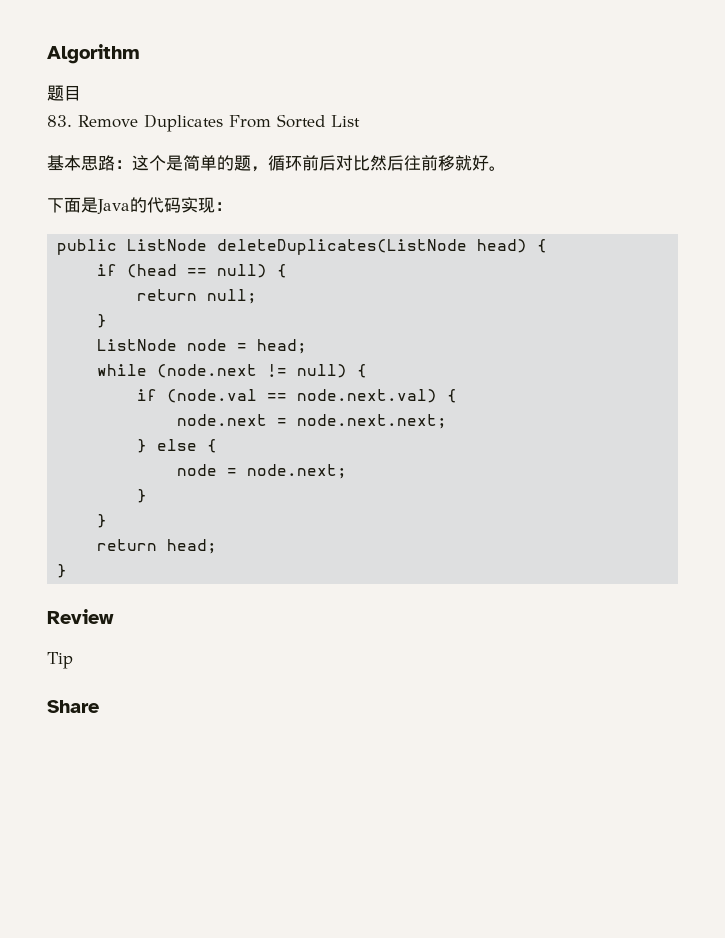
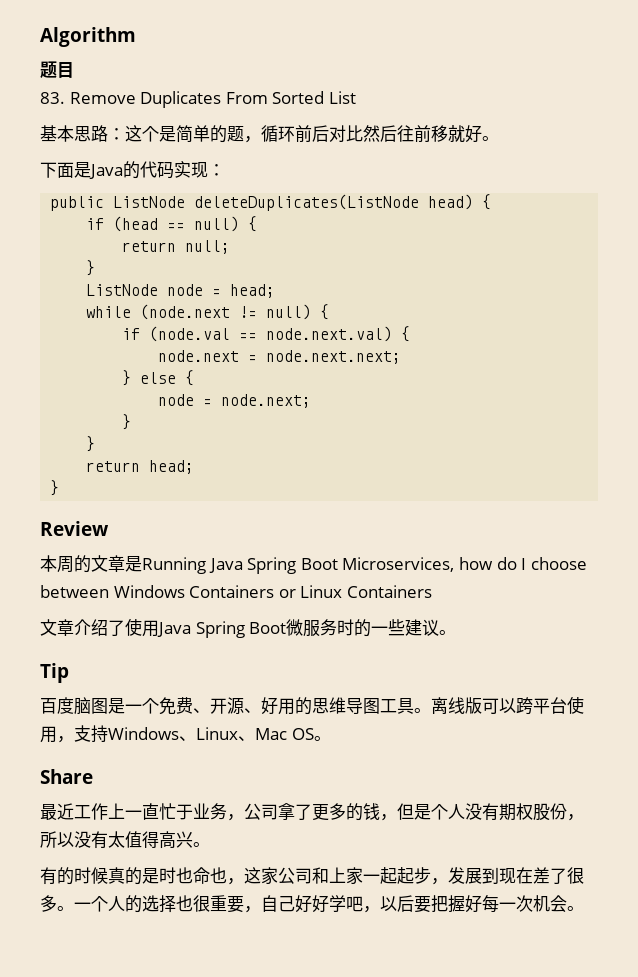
[47,652,73,669] [47,700,99,713] Tip // Share -> [40,555,587,574] [40,585,432,598] [40,618,457,638] [40,663,69,683] [40,696,584,715] [40,725,331,743] [40,769,93,784] [40,803,584,821] [40,831,210,849] [40,867,584,885] [40,895,584,913] 本周的文章是Running Java Spring Boot Microservices, how do I choose between Windows Containers or Linux Containers // 文章介绍了使用Java Spring Boot微服务时的一些建议。 // Tip // 百度脑图是一个免费、开源、好用的思维导图工具。离线版可以跨平台使用，支持Windows、Linux、Mac OS。 // Share // 最近工作上一直忙于业务，公司拿了更多的钱，但是个人没有期权股份，所以没有太值得高兴。 // 有的时候真的是时也命也，这家公司和上家一起起步，发展到现在差了很多。一个人的选择也很重要，自己好好学吧，以后要把握好每一次机会。

